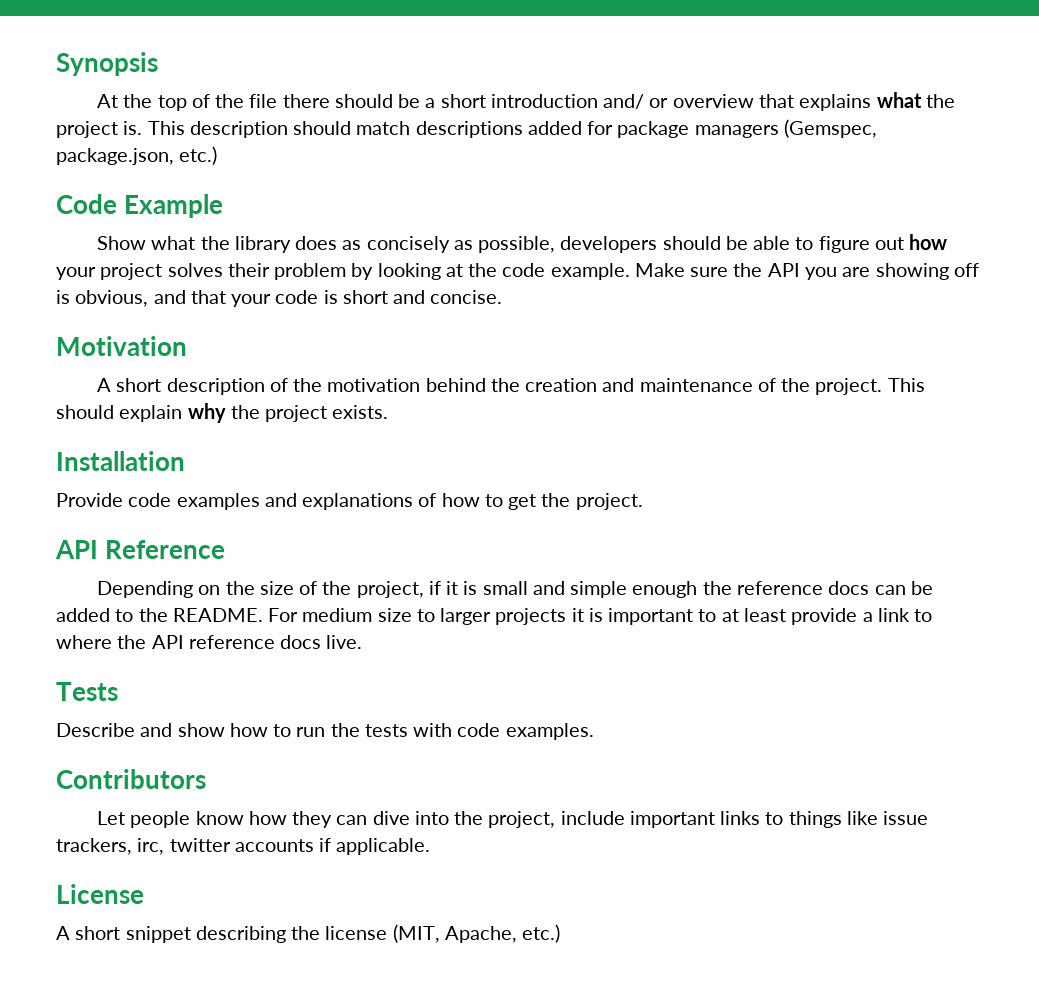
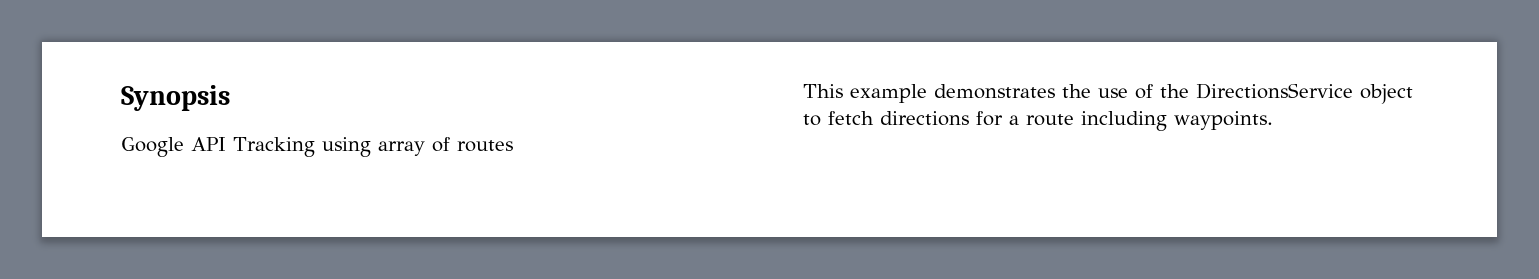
[97,92,955,111] [56,119,877,138] [56,146,218,165] [56,194,224,218] [97,234,948,253] [56,263,979,280] [56,290,503,307] [56,336,187,356] [97,378,925,395] [56,403,389,423] [56,451,185,471] [56,493,643,510] [55,540,226,559] [97,581,933,598] [56,608,933,625] [56,635,363,649] [56,682,118,701] [56,723,594,740] [56,769,206,789] [97,811,929,828] [56,838,431,855] [56,884,144,904] [56,924,561,943] At the top of the file there should be a short introduction and/ or overview that explains what the project is. This description should match descriptions added for package managers (Gemspec, package.json, etc.) // Code Example // Show what the library does as concisely as possible, developers should be able to figure out how your project solves their problem by looking at the code example. Make sure the API you are showing off is obvious, and that your code is short and concise. // Motivation // A short description of the motivation behind the creation and maintenance of the project. This should explain why the project exists. // Installation // Provide code examples and explanations of how to get the project. // API Reference // Depending on the size of the project, if it is small and simple enough the reference docs can be added to the README. For medium size to larger projects it is important to at least provide a link to where the API reference docs live. // Tests // Describe and show how to run the tests with code examples. // Contributors // Let people know how they can dive into the project, include important links to things like issue trackers, irc, twitter accounts if applicable. // License // A short snippet describing the license (MIT, Apache, etc.) -> [121,137,513,157] [803,83,1413,104] [803,111,1273,131] Google API Tracking using array of routes // This example demonstrates the use of the DirectionsService object to fetch directions for a route including waypoints.

